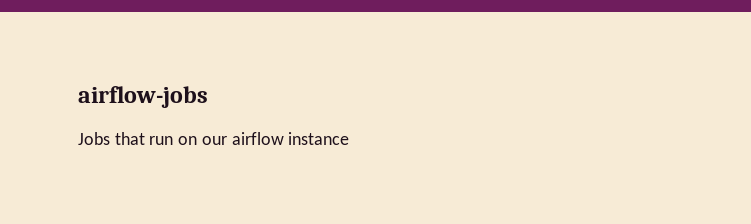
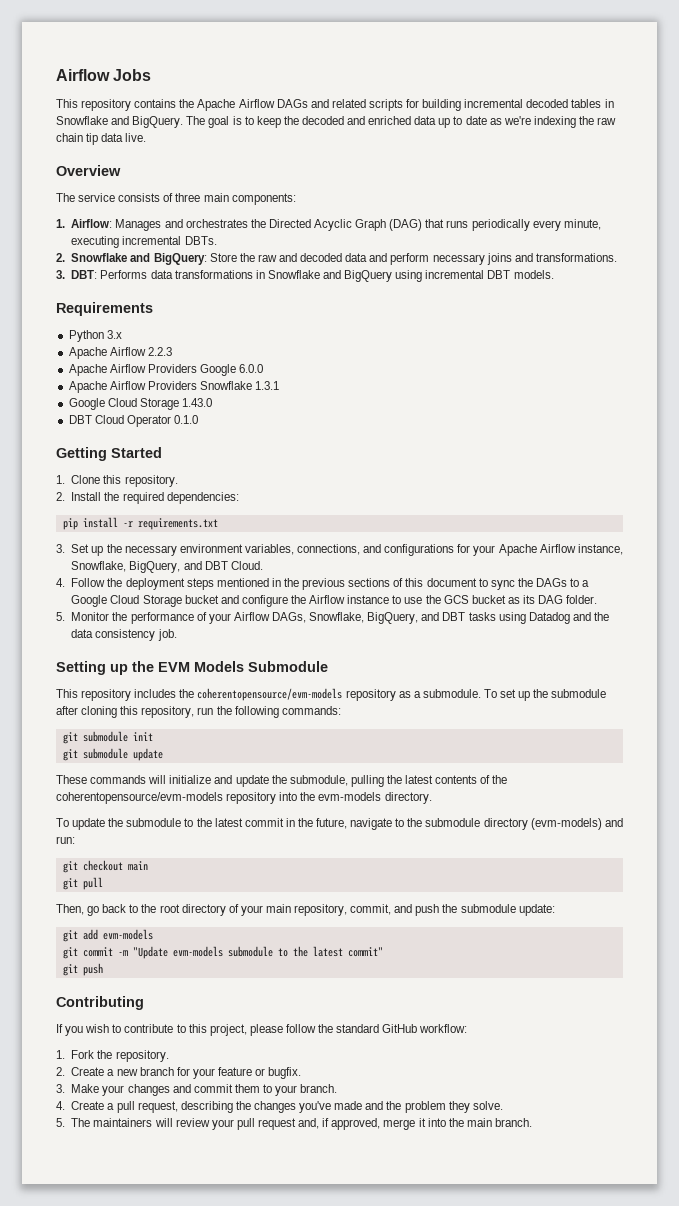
[78,86,208,108] [78,132,350,145] airflow-jobs // Jobs that run on our airflow instance -> [56,69,152,81] [56,99,614,111] [56,116,617,128] [56,133,147,145] [56,165,121,176] [56,193,296,205] [56,219,601,231] [71,236,217,248] [56,253,617,265] [56,270,554,282] [56,302,153,316] [68,330,122,342] [68,347,172,359] [68,364,264,376] [68,381,280,393] [68,398,212,410] [68,415,198,427] [56,447,162,461] [56,475,178,487] [56,492,239,504] [62,517,218,530] [56,544,623,556] [71,561,263,573] [56,578,590,590] [71,595,598,607] [56,612,609,624] [71,629,177,641] [56,661,328,675] [56,688,607,701] [56,706,341,718] [62,731,153,744] [62,748,163,761] [56,775,508,787] [56,792,432,804] [56,818,623,830] [56,836,75,844] [62,860,148,873] [62,877,103,890] [56,904,555,916] [62,929,153,942] [62,946,383,959] [62,963,103,976] [56,996,144,1010] [56,1024,468,1036] [56,1050,169,1062] [56,1067,302,1079] [56,1084,338,1096] [56,1101,503,1113] [56,1118,532,1130] Airflow Jobs // This repository contains the Apache Airflow DAGs and related scripts for building incremental decoded tables in Snowflake and BigQuery. The goal is to keep the decoded and enriched data up to date as we're indexing the raw chain tip data live. // Overview // The service consists of three main components: // 1. Airflow: Manages and orchestrates the Directed Acyclic Graph (DAG) that runs periodically every minute, executing incremental DBTs. // 2. Snowflake and BigQuery: Store the raw and decoded data and perform necessary joins and transformations. // 3. DBT: Performs data transformations in Snowflake and BigQuery using incremental DBT models. // Requirements // Python 3.x // Apache Airflow 2.2.3 // Apache Airflow Providers Google 6.0.0 // Apache Airflow Providers Snowflake 1.3.1 // Google Cloud Storage 1.43.0 // DBT Cloud Operator 0.1.0 // Getting Started // 1. Clone this repository. // 2. Install the required dependencies: // pip install -r requirements.txt // 3. Set up the necessary environment variables, connections, and configurations for your Apache Airflow instance, Snowflake, BigQuery, and DBT Cloud. // 4. Follow the deployment steps mentioned in the previous sections of this document to sync the DAGs to a Google Cloud Storage bucket and configure the Airflow instance to use the GCS bucket as its DAG folder. // 5. Monitor the performance of your Airflow DAGs, Snowflake, BigQuery, and DBT tasks using Datadog and the data consistency job. // Setting up the EVM Models Submodule // This repository includes the coherentopensource/evm-models repository as a submodule. To set up the submodule after cloning this repository, run the following commands: // git submodule init // git submodule update // These commands will initialize and update the submodule, pulling the latest contents of the coherentopensource/evm-models repository into the evm-models directory. // To update the submodule to the latest commit in the future, navigate to the submodule directory (evm-models) and run: // git checkout main // git pull // Then, go back to the root directory of your main repository, commit, and push the submodule update: // git add evm-models // git commit -m "Update evm-models submodule to the latest commit" // git push // Contributing // If you wish to contribute to this project, please follow the standard GitHub workflow: // 1. Fork the repository. // 2. Create a new branch for your feature or bugfix. // 3. Make your changes and commit them to your branch. // 4. Create a pull request, describing the changes you've made and the problem they solve. // 5. The maintainers will review your pull request and, if approved, merge it into the main branch.

